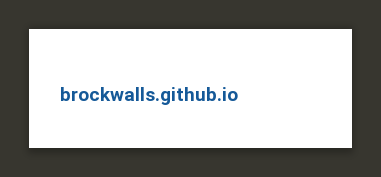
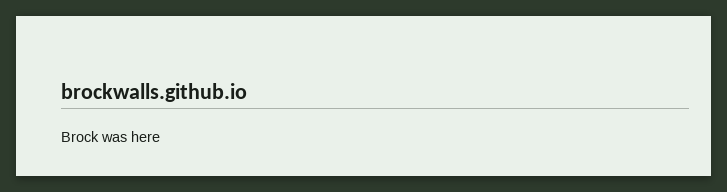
(238, 96) none -> [61,131,160,142] // Brock was here

